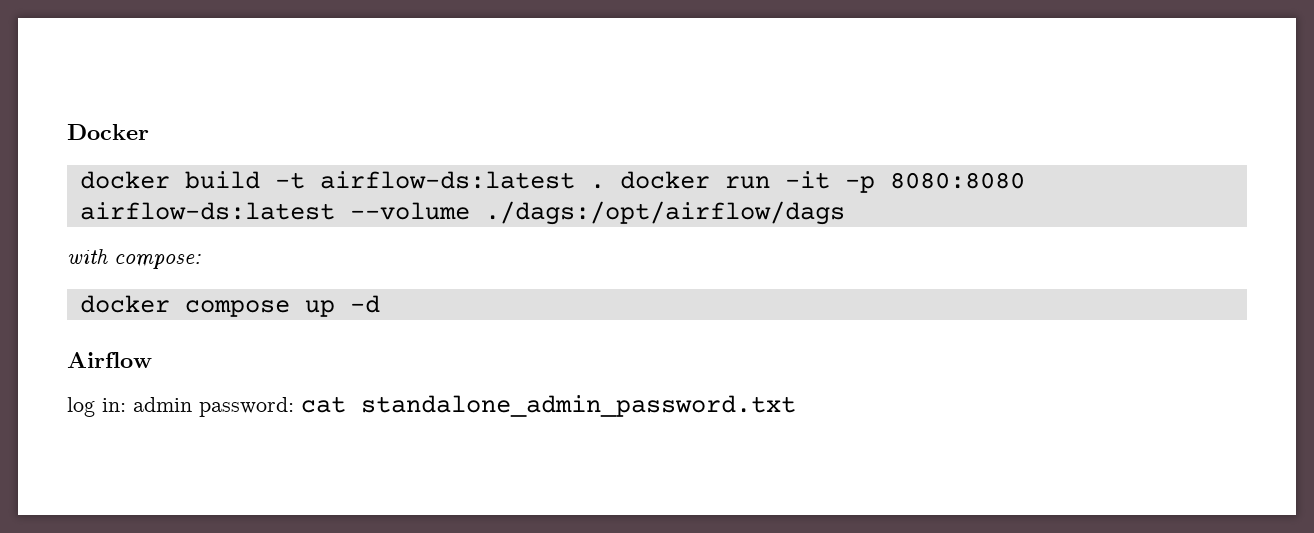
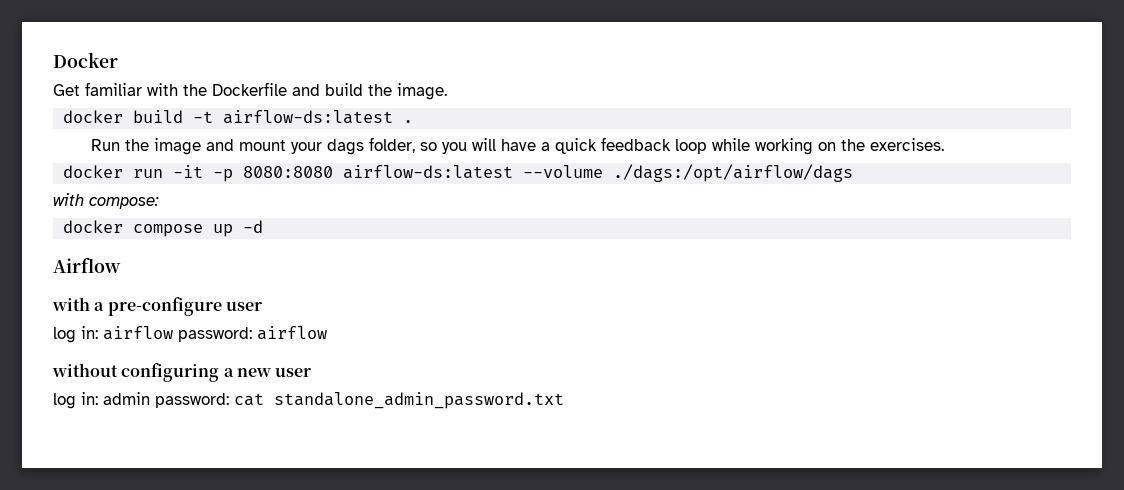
(149, 132) none -> [53,82,447,100] // Get familiar with the Dockerfile and build the image.
(605, 186) none -> [91,137,945,155] // Run the image and mount your dags folder, so you will have a quick feedback loop while working on the exercises. //
(152, 360) none -> [52,297,262,316] [53,326,327,343] [52,363,312,382] // with a pre-configure user // log in: airflow password: airflow // without configuring a new user

